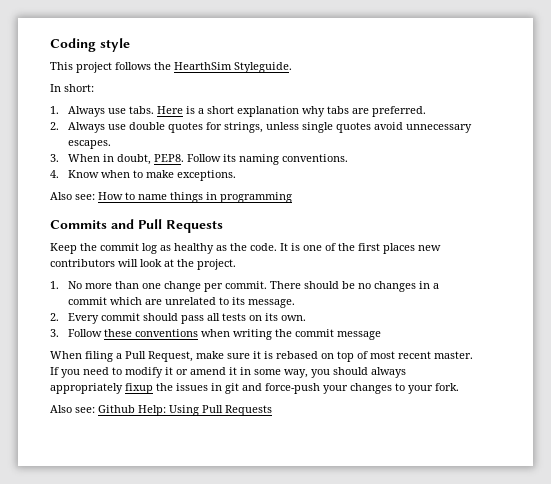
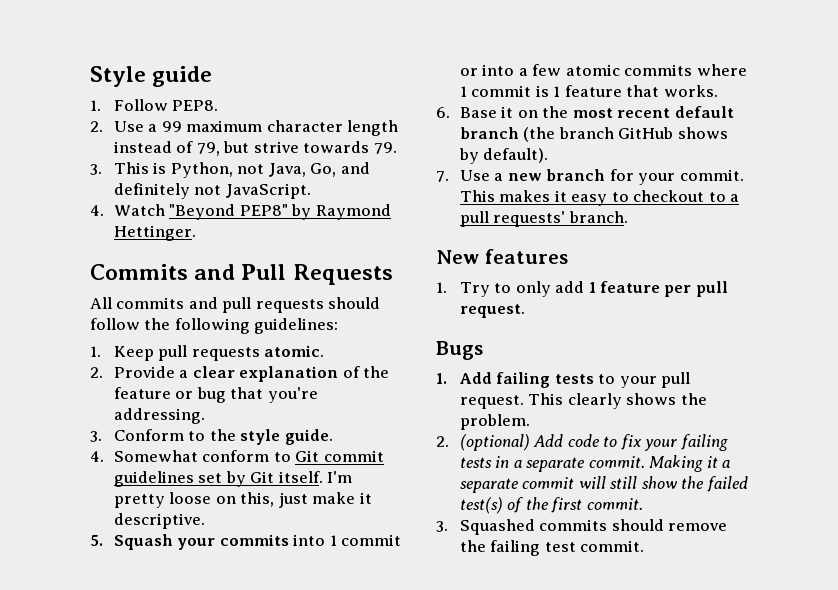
[50,38,130,52] [50,62,292,73] [50,84,94,92] [50,106,427,117] [50,122,473,133] [68,140,112,149] [50,154,349,165] [50,170,237,181] [50,192,292,203] [50,219,223,233] [50,243,441,254] [50,259,236,270] [50,281,440,292] [68,297,296,308] [50,313,307,324] [50,329,382,340] [50,351,473,362] [50,367,406,378] [50,383,459,394] [50,405,272,416] Coding style // This project follows the HearthSim Styleguide. // In short: // 1. Always use tabs. Here is a short explanation why tabs are preferred. // 2. Always use double quotes for strings, unless single quotes avoid unnecessary escapes. // 3. When in doubt, PEP8. Follow its naming conventions. // 4. Know when to make exceptions. // Also see: How to name things in programming // Commits and Pull Requests // Keep the commit log as healthy as the code. It is one of the first places new contributors will look at the project. // 1. No more than one change per commit. There should be no changes in a commit which are unrelated to its message. // 2. Every commit should pass all tests on its own. // 3. Follow these conventions when writing the commit message // When filing a Pull Request, make sure it is rebased on top of most recent master. If you need to modify it or amend it in some way, you should always appropriately fixup the issues in git and force-push your changes to your fork. // Also see: Github Help: Using Pull Requests -> [90,66,213,87] [90,99,219,111] [90,120,399,136] [113,141,397,156] [90,162,370,178] [113,183,311,199] [90,204,391,220] [113,225,196,241] [90,264,393,285] [90,297,381,313] [90,318,339,334] [90,345,325,361] [90,366,390,382] [113,387,318,403] [113,408,205,424] [90,429,333,445] [90,450,384,462] [113,471,353,487] [113,492,372,508] [113,513,205,529] [90,534,402,550] [459,64,747,76] [459,85,718,97] [436,106,734,118] [459,127,728,142] [458,148,549,164] [436,169,744,185] [459,190,739,206] [459,211,628,227] [436,249,568,264] [436,281,728,297] [459,304,525,318] [436,341,483,360] [436,372,691,388] [459,393,707,409] [459,414,530,430] [436,434,728,451] [459,455,730,472] [459,476,748,493] [459,497,643,514] [436,519,728,535] [459,540,645,556] Style guide // 1. Follow PEP8. // 2. Use a 99 maximum character length instead of 79, but strive towards 79. // 3. This is Python, not Java, Go, and definitely not JavaScript. // 4. Watch "Beyond PEP8" by Raymond Hettinger. // Commits and Pull Requests // All commits and pull requests should follow the following guidelines: // 1. Keep pull requests atomic. // 2. Provide a clear explanation of the feature or bug that you're addressing. // 3. Conform to the style guide. // 4. Somewhat conform to Git commit guidelines set by Git itself. I'm pretty loose on this, just make it descriptive. // 5. Squash your commits into 1 commit or into a few atomic commits where 1 commit is 1 feature that works. // 6. Base it on the most recent default branch (the branch GitHub shows by default). // 7. Use a new branch for your commit. This makes it easy to checkout to a pull requests' branch. // New features // 1. Try to only add 1 feature per pull request. // Bugs // 1. Add failing tests to your pull request. This clearly shows the problem. // 2. (optional) Add code to fix your failing tests in a separate commit. Making it a separate commit will still show the failed test(s) of the first commit. // 3. Squashed commits should remove the failing test commit.

